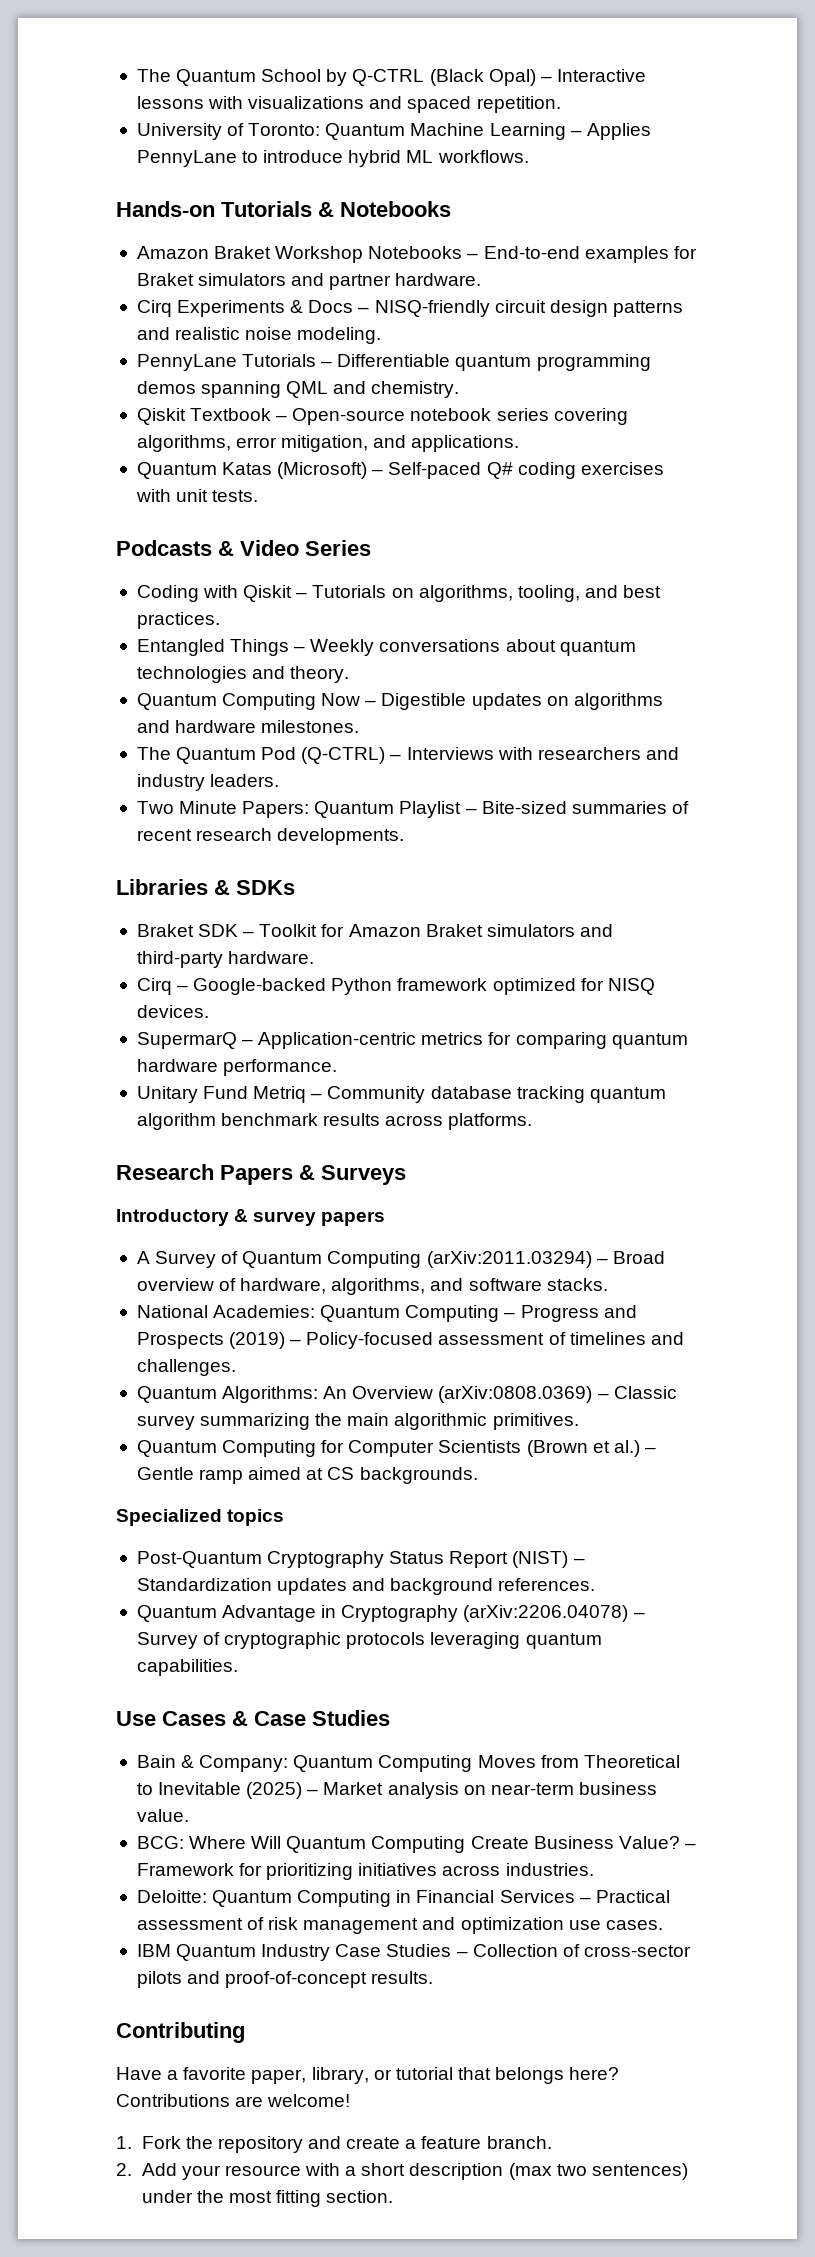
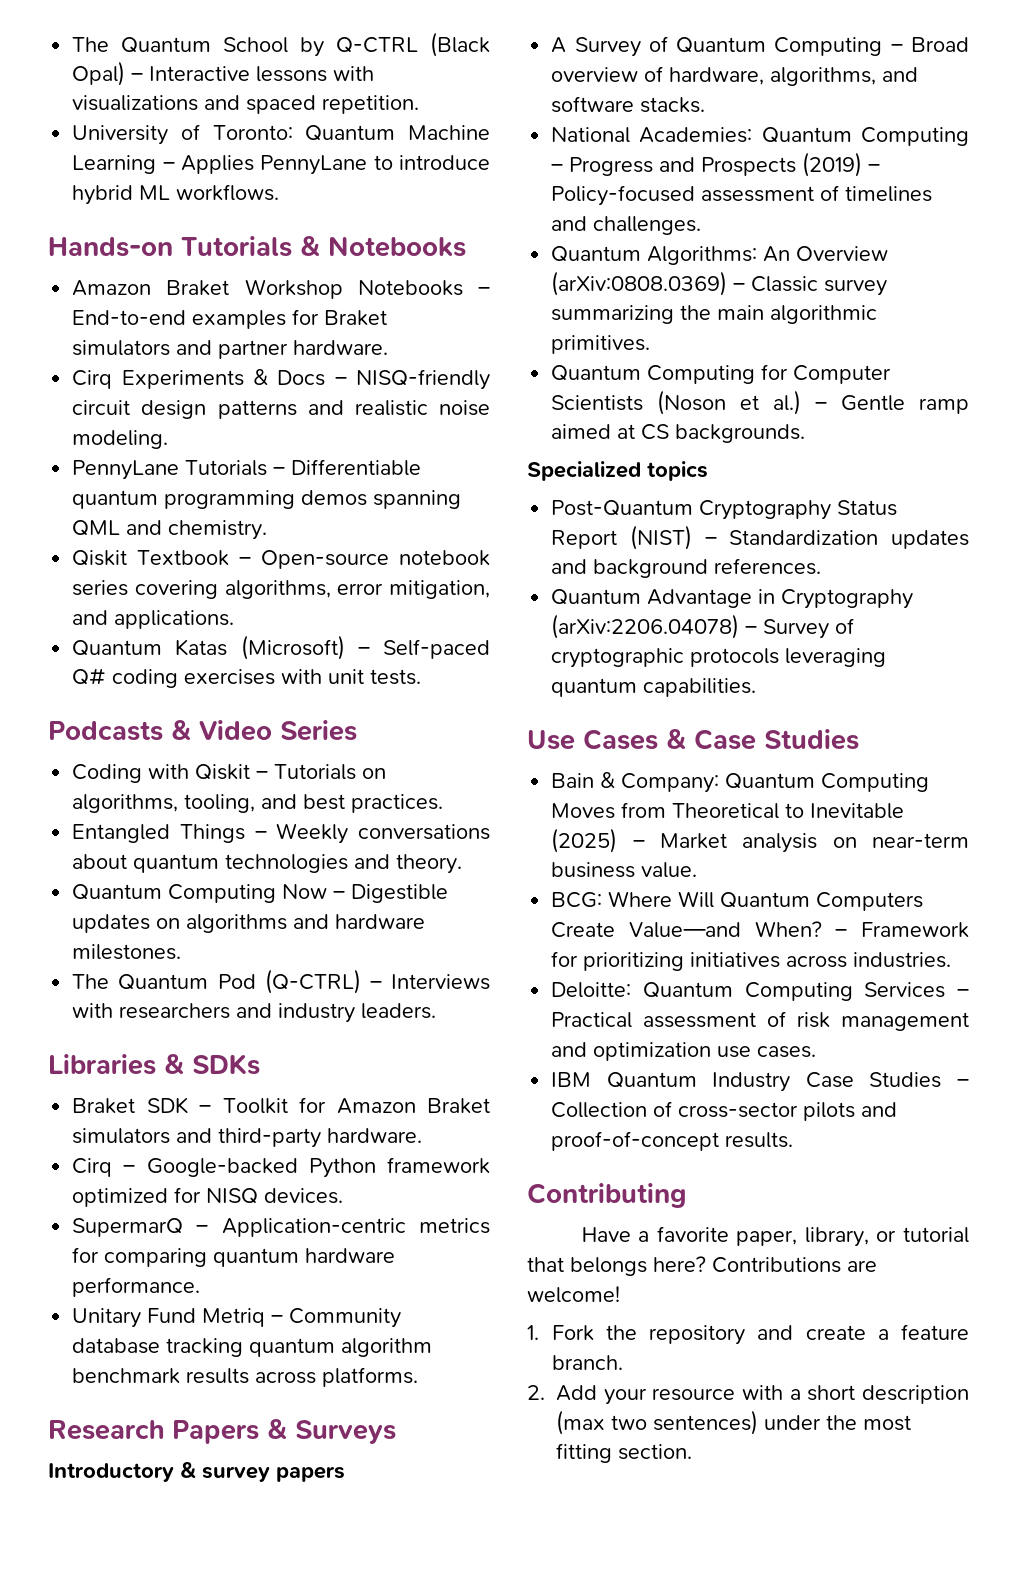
[136,801,689,818] [136,828,405,845] // Two Minute Papers: Quantum Playlist – Bite-sized summaries of recent research developments. -> (437, 1011) none
[426,1251,592,1268] (arXiv:2011.03294) -> (883, 46) none
[526,1440,588,1457] (Brown -> [657,390,727,415] (Noson
[371,1836,680,1853] Computing Create Business Value? -> [816,892,924,911] [551,921,822,938] Computers Create Value—and When?
[396,1890,495,1903] in Financial -> (853, 991) none

